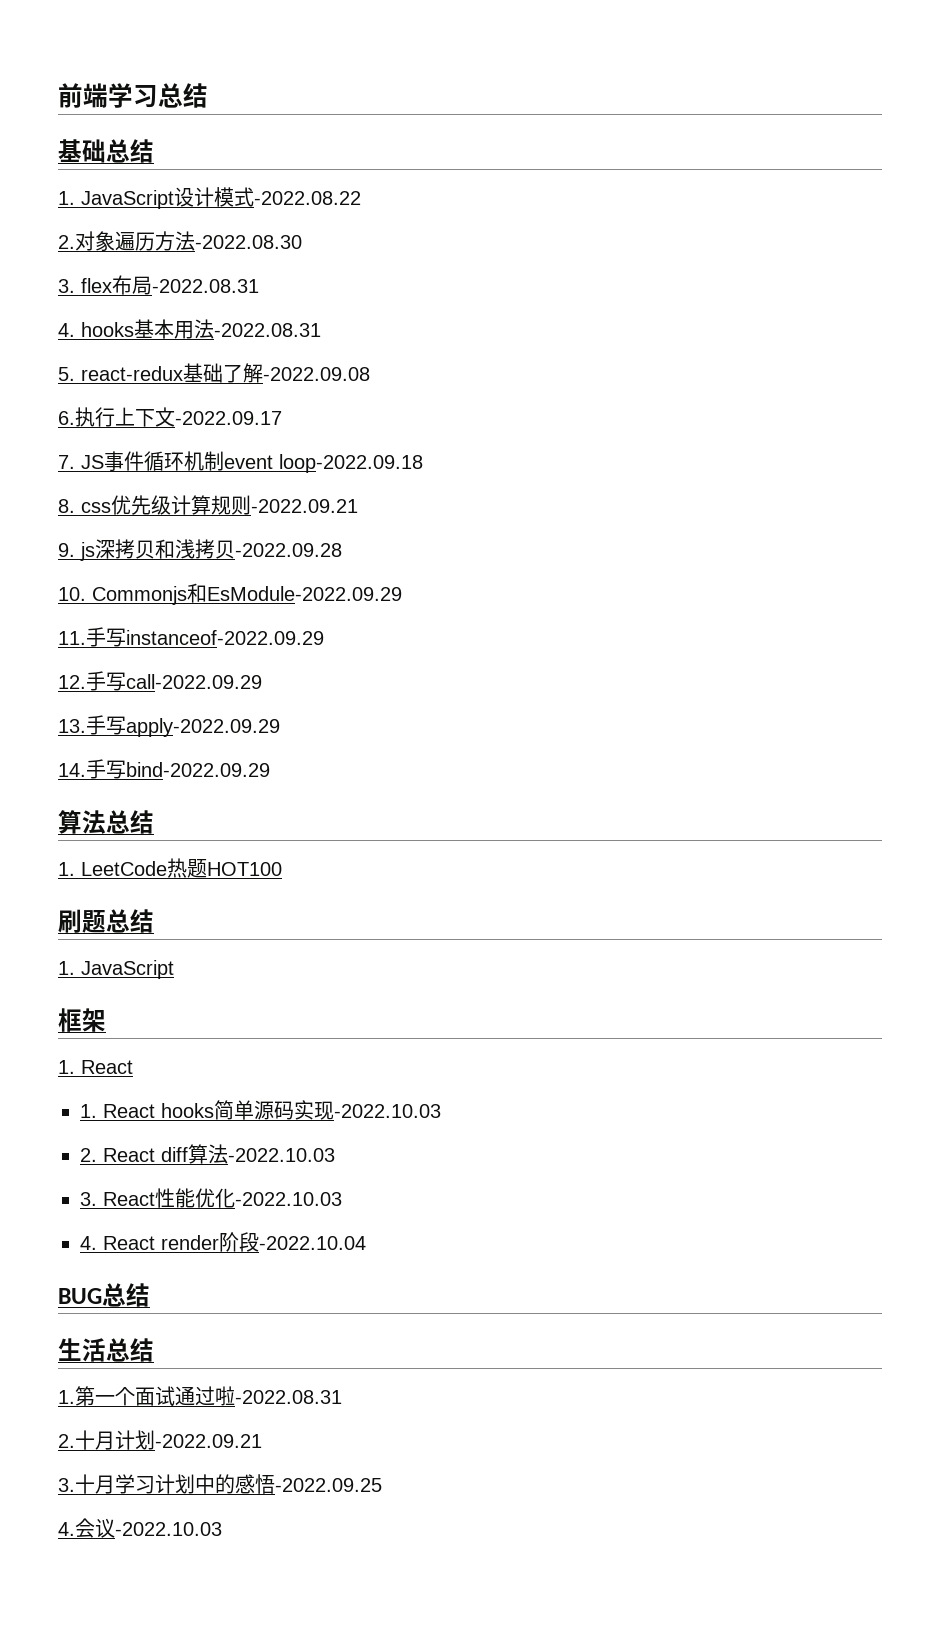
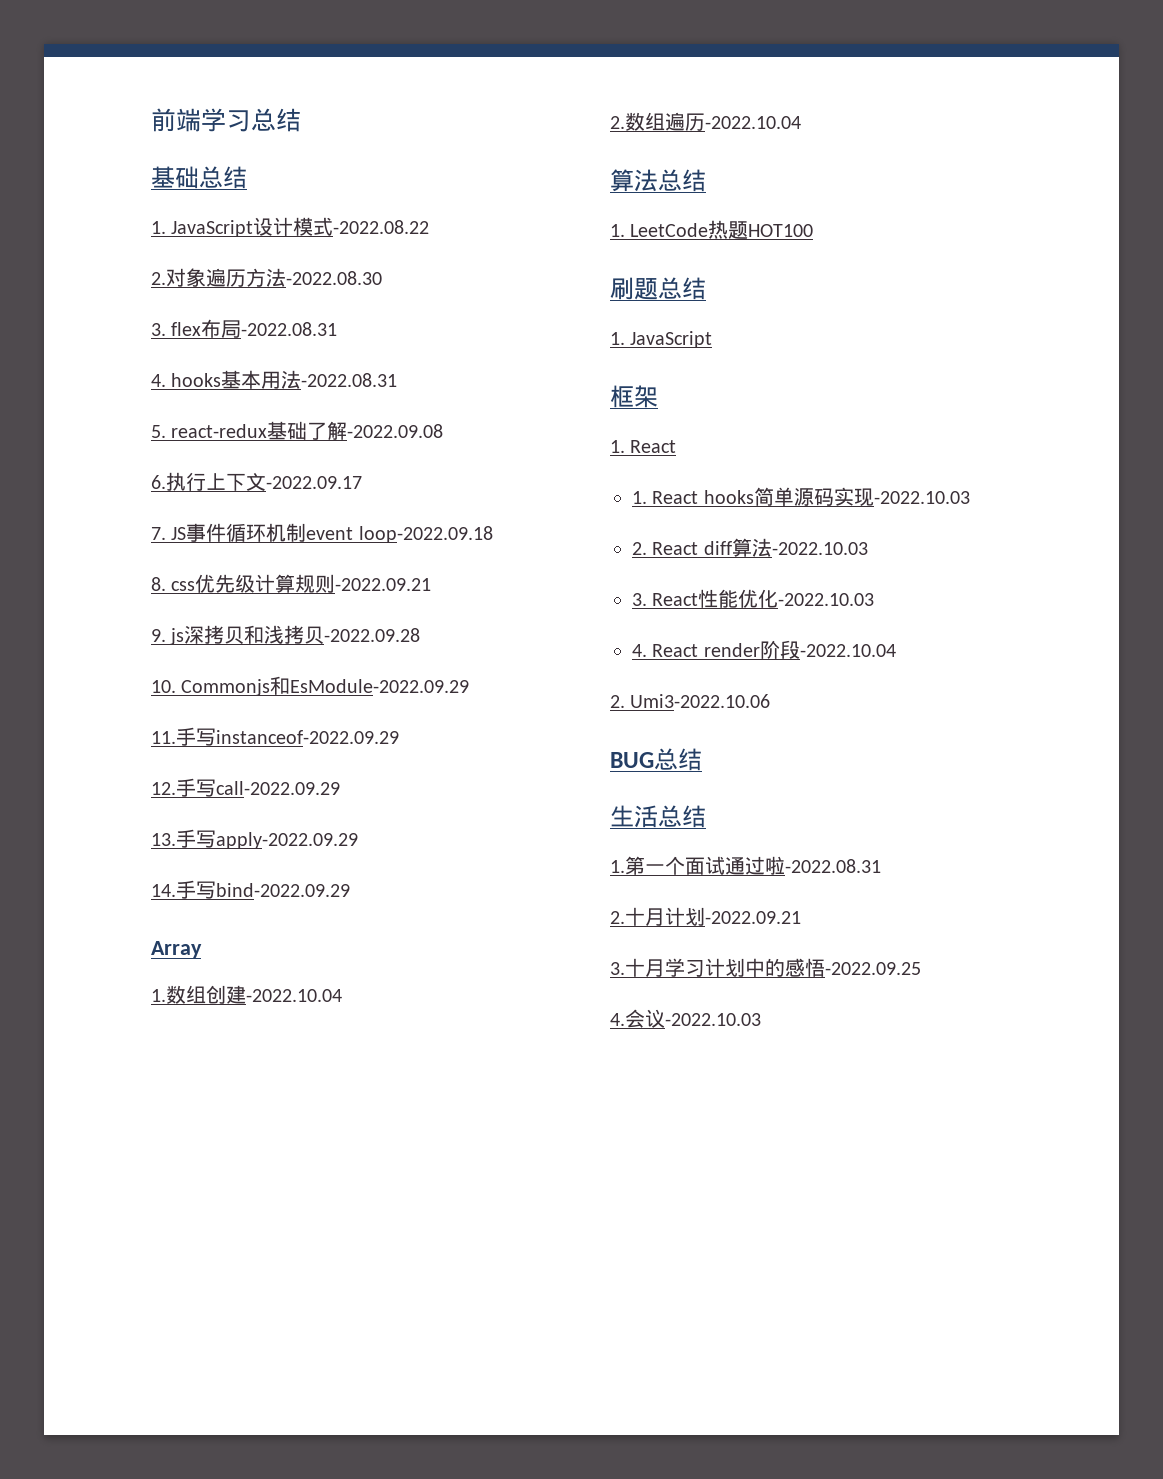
(270, 769) none -> [151,941,202,958] [151,985,342,1004] [610,112,801,131] // Array // 1.数组创建-2022.10.04 // 2.数组遍历-2022.10.04
(366, 1243) none -> [610,694,771,708] // 2. Umi3-2022.10.06

